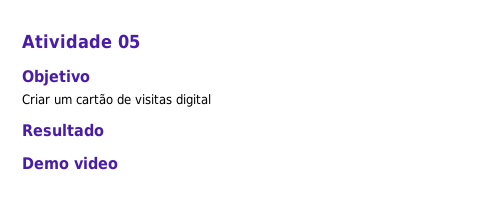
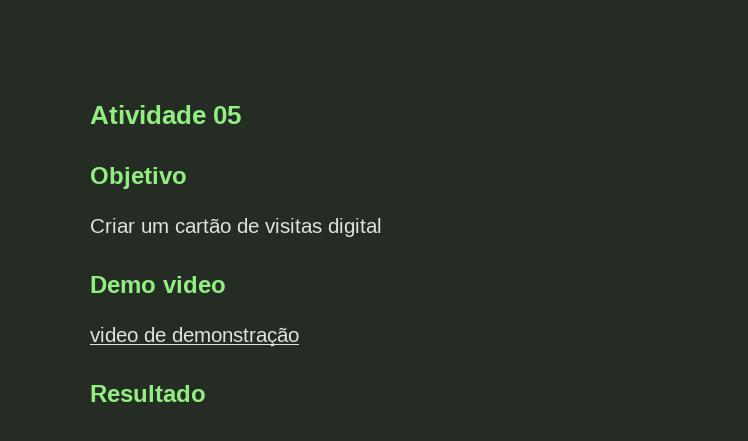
[22,123,104,137] // Resultado -> (382, 227) none
(118, 163) none -> [90,327,299,347] [90,385,206,402] // video de demonstração // Resultado

